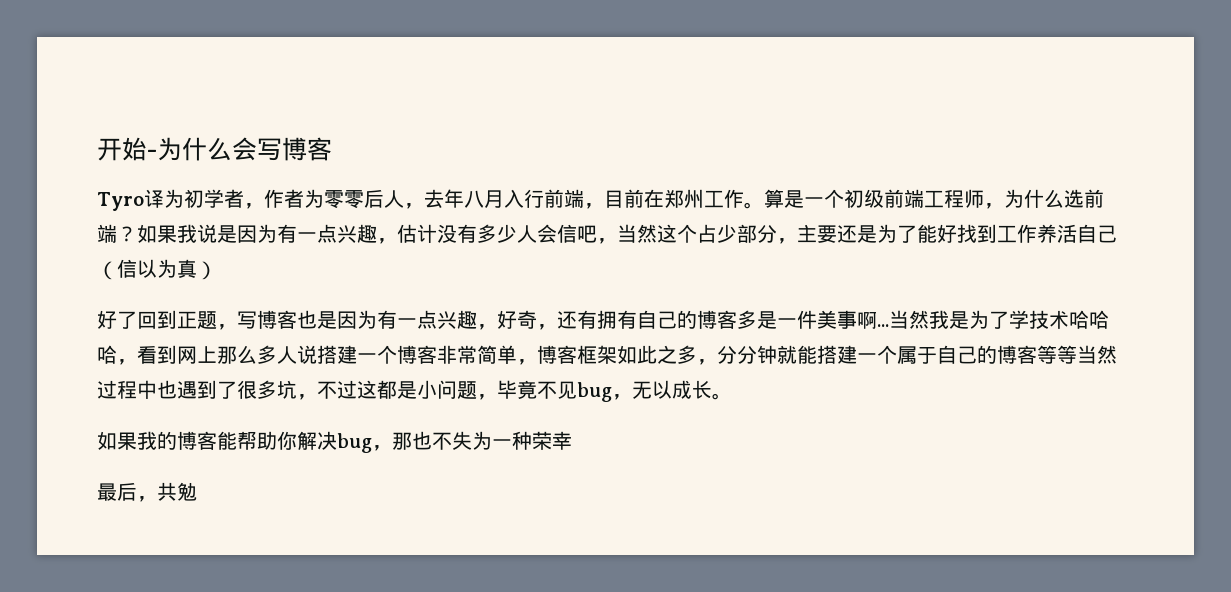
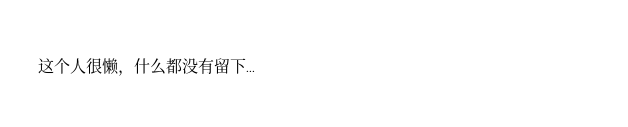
[97,137,332,161] [97,189,1104,211] [97,224,1117,244] [97,259,217,280] [97,310,1109,330] [97,345,1117,365] [97,380,732,402] [97,431,572,453] [97,482,197,502] 开始-为什么会写博客 // Tyro译为初学者，作者为零零后人，去年八月入行前端，目前在郑州工作。算是一个初级前端工程师，为什么选前端？如果我说是因为有一点兴趣，估计没有多少人会信吧，当然这个占少部分，主要还是为了能好找到工作养活自己（信以为真） // 好了回到正题，写博客也是因为有一点兴趣，好奇，还有拥有自己的博客多是一件美事啊...当然我是为了学技术哈哈哈，看到网上那么多人说搭建一个博客非常简单，博客框架如此之多，分分钟就能搭建一个属于自己的博客等等当然过程中也遇到了很多坑，不过这都是小问题，毕竟不见bug，无以成长。 // 如果我的博客能帮助你解决bug，那也不失为一种荣幸 // 最后，共勉 -> [38,58,255,76] 这个人很懒，什么都没有留下...

